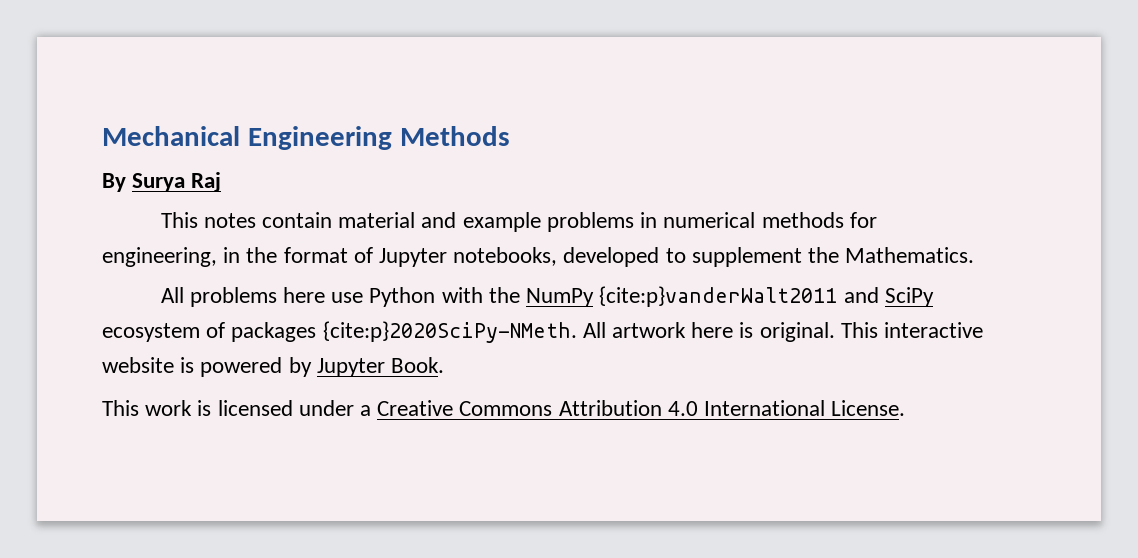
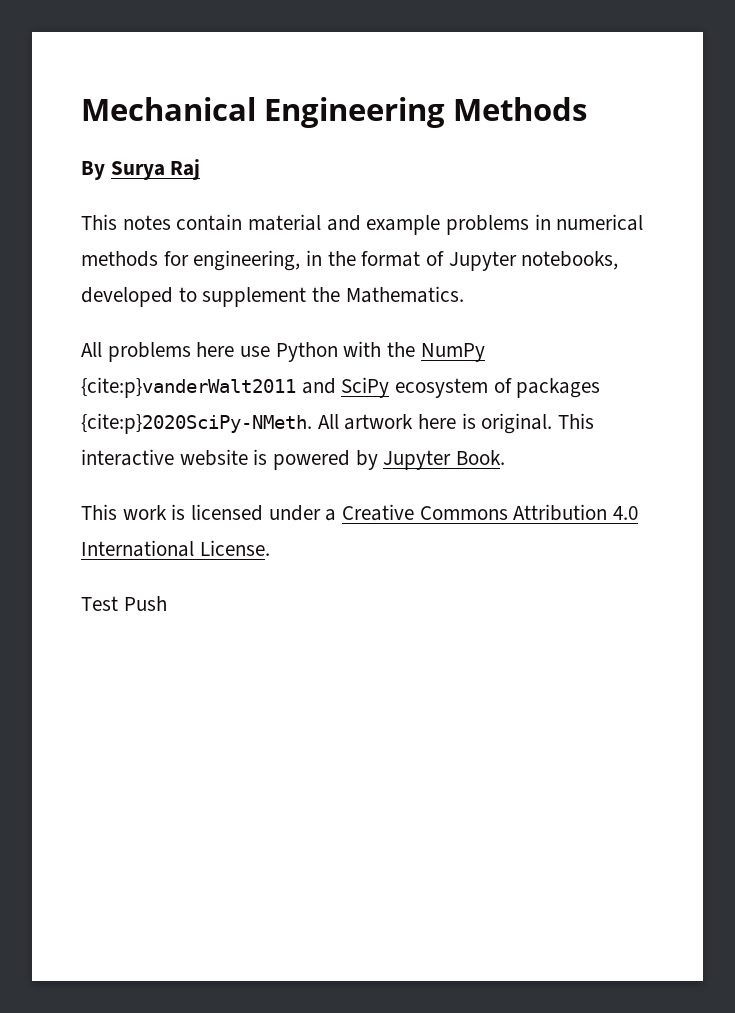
(906, 408) none -> [81,596,167,611] // Test Push

